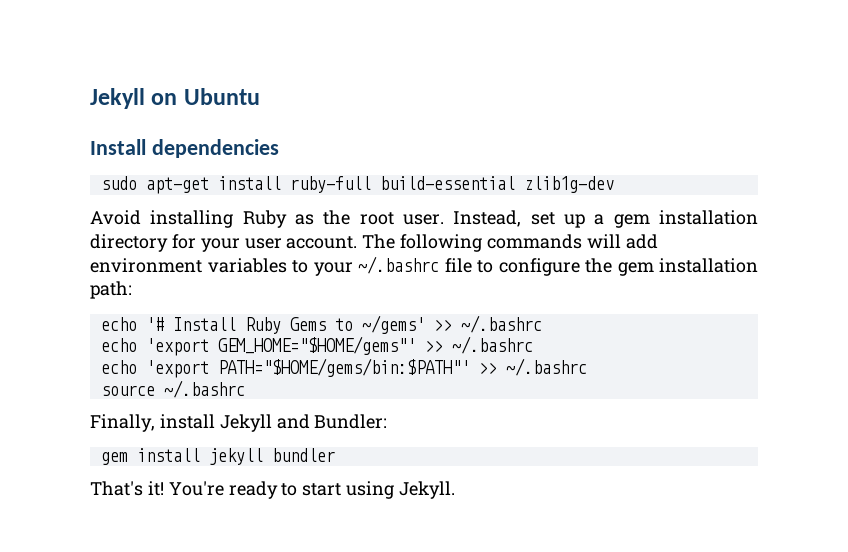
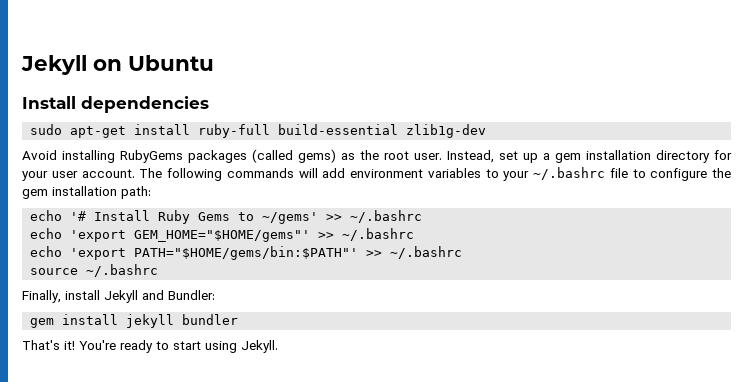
[242,210,287,228] Ruby -> [120,149,336,163] RubyGems packages (called gems)

